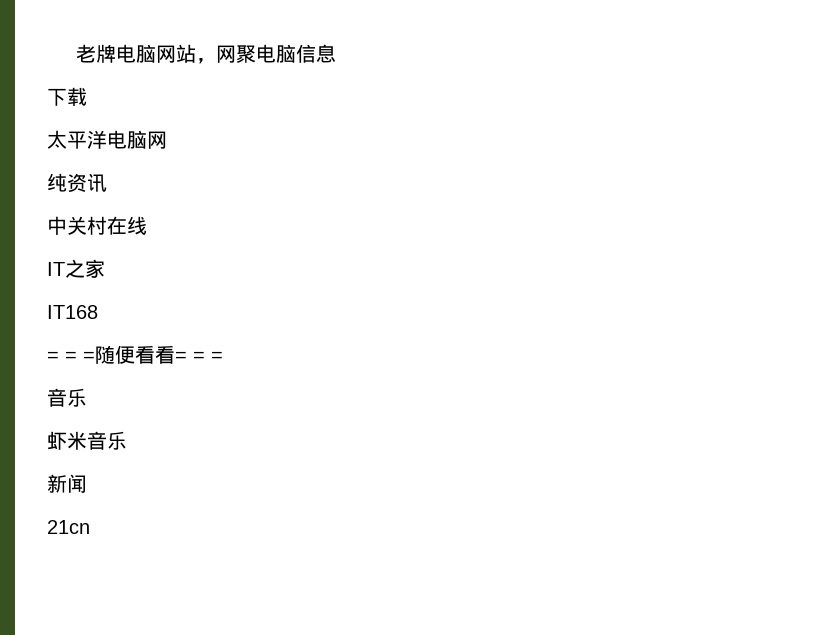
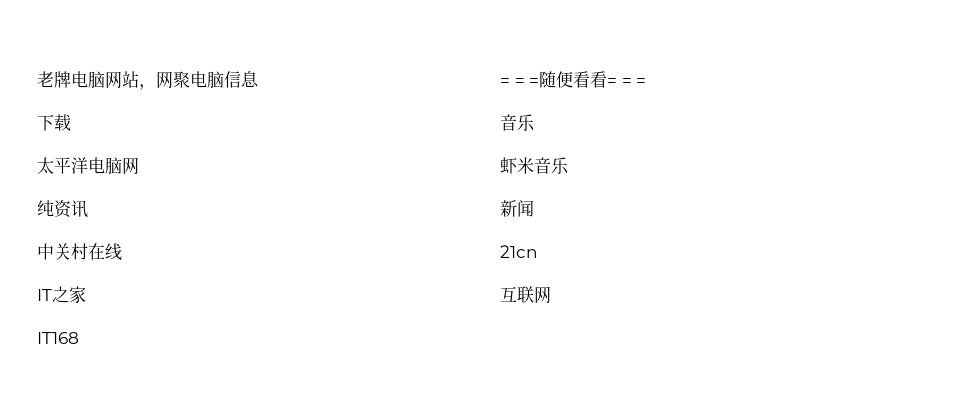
(90, 527) none -> [500,286,551,304] // 互联网

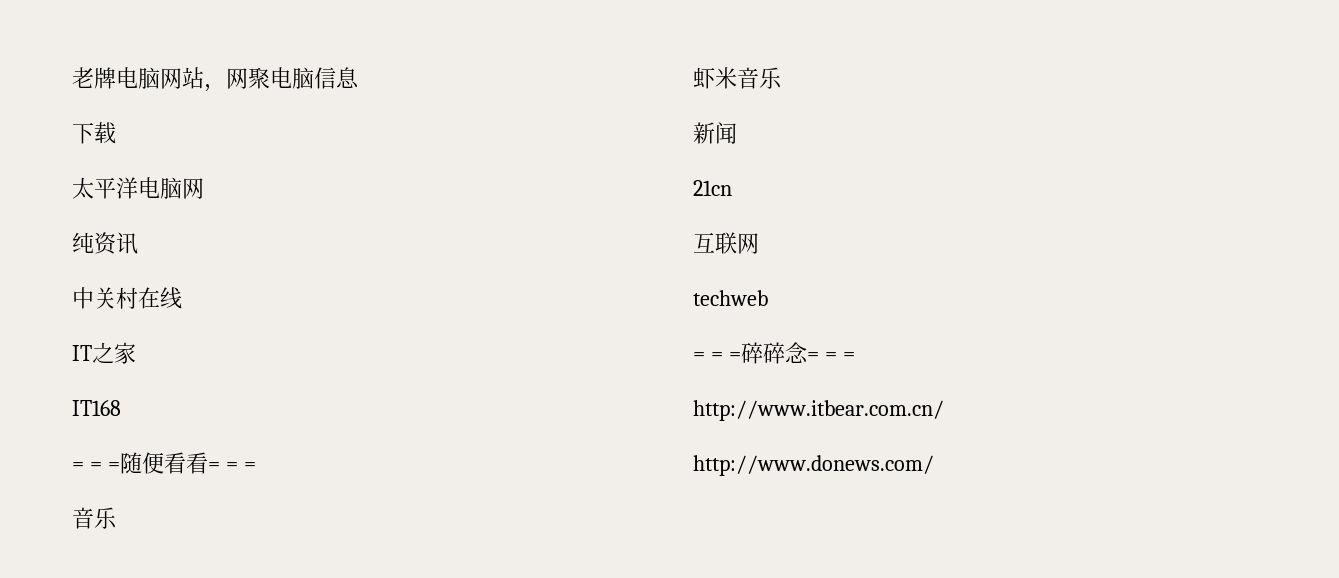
(551, 295) none -> [693,290,768,306] [693,342,855,364] [693,400,944,421] [693,455,934,476] // techweb // = = =碎碎念= = = // http://www.itbear.com.cn/ // http://www.donews.com/

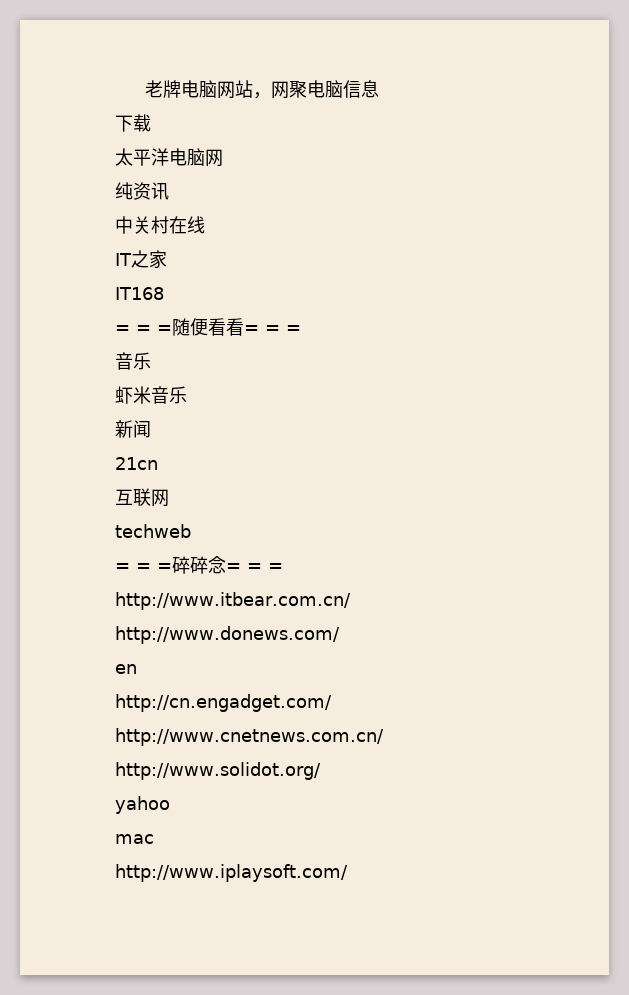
(934, 465) none -> [115,664,137,674] [115,694,332,712] [115,728,384,746] [115,762,321,780] [115,796,170,814] [115,834,154,844] [115,864,348,882] // en // http://cn.engadget.com/ // http://www.cnetnews.com.cn/ // http://www.solidot.org/ // yahoo // mac // http://www.iplaysoft.com/

